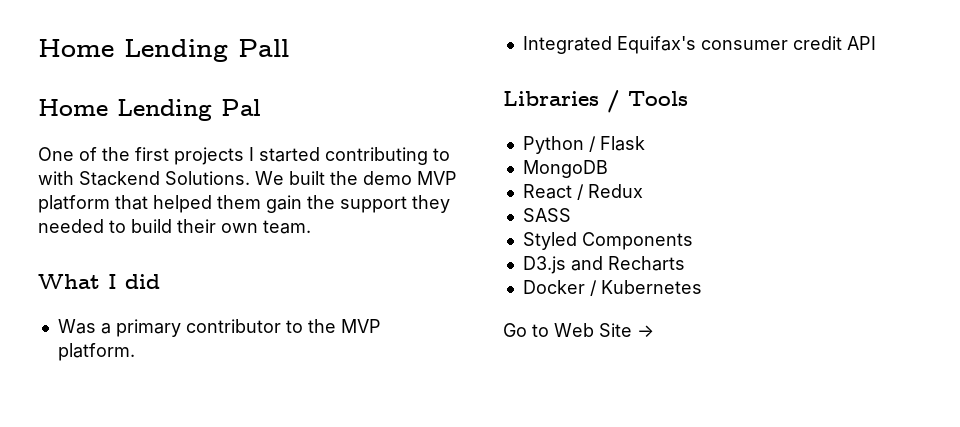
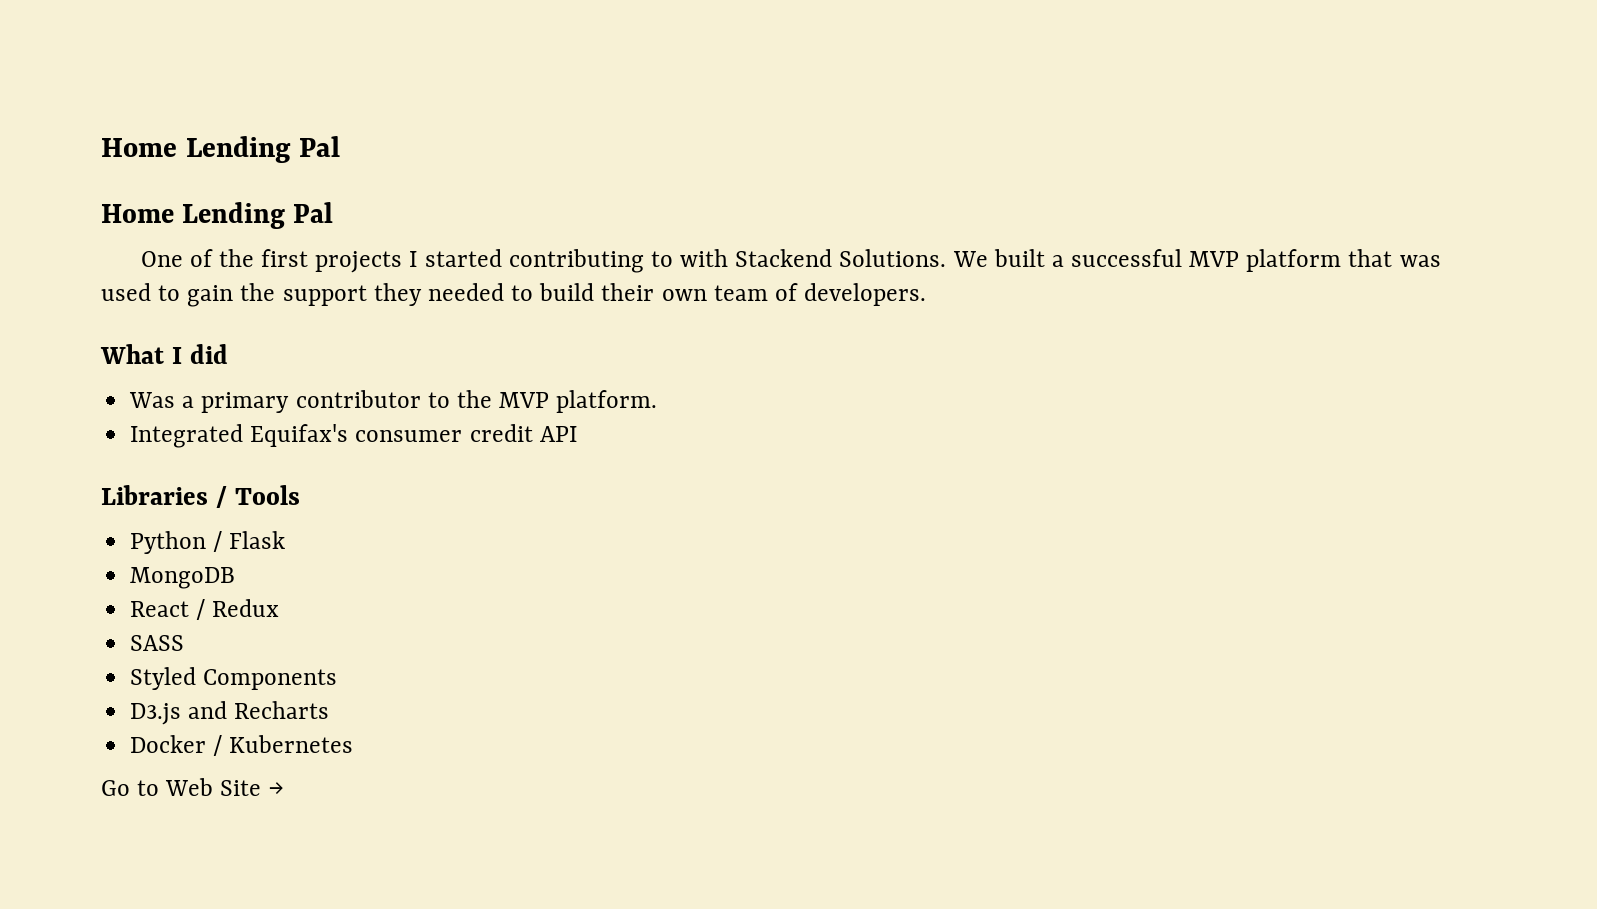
[38,39,289,62] Home Lending Pall -> [101,136,341,163] Home Lending Pal
[330,171,412,185] the demo -> [1051,249,1183,267] a successful
[153,195,261,213] helped them -> [1399,255,1441,267] [101,283,181,301] was used to
[263,220,311,234] team. -> [713,283,927,306] team of developers.

